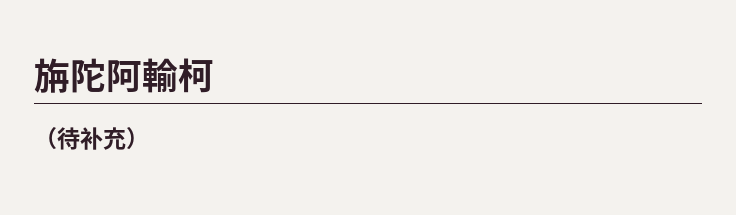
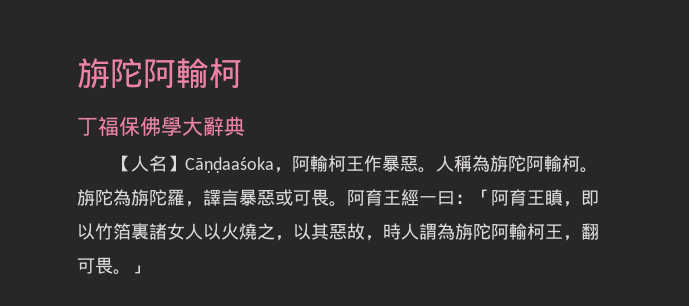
[34,127,149,150] （待补充） -> [77,116,245,136] [113,155,599,173] [77,189,599,207] [77,223,599,241] [77,257,149,275] 丁福保佛學大辭典 // 【人名】Cāṇḍaaśoka，阿輸柯王作暴惡。人稱為旃陀阿輸柯。旃陀為旃陀羅，譯言暴惡或可畏。阿育王經一曰：「阿育王瞋，即以竹箔裏諸女人以火燒之，以其惡故，時人謂為旃陀阿輸柯王，翻可畏。」

